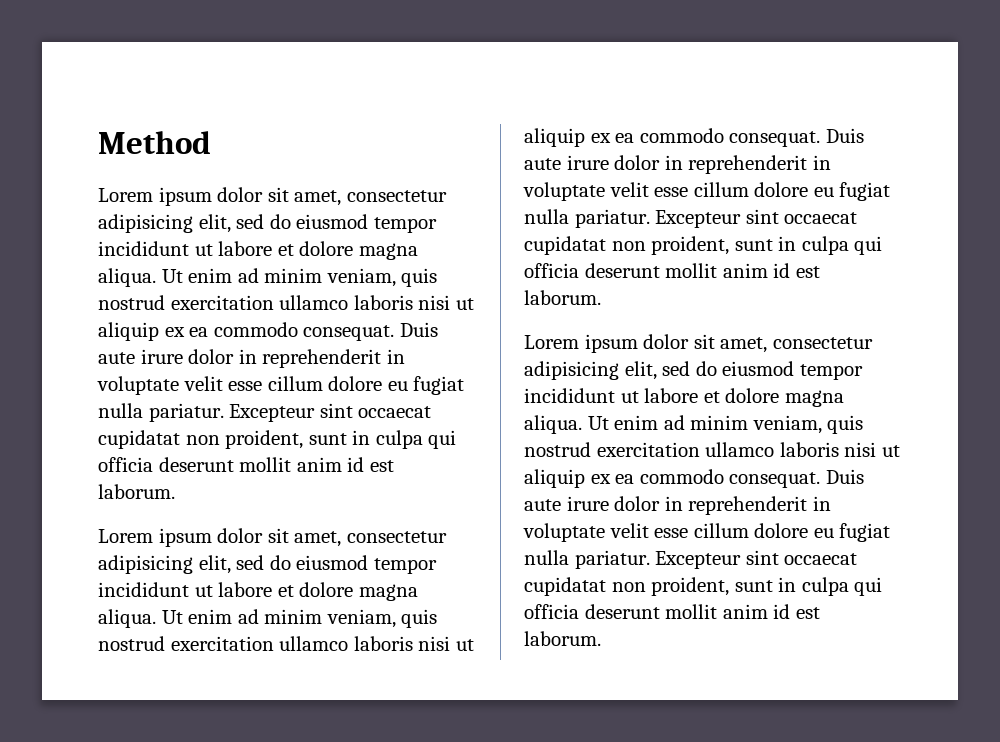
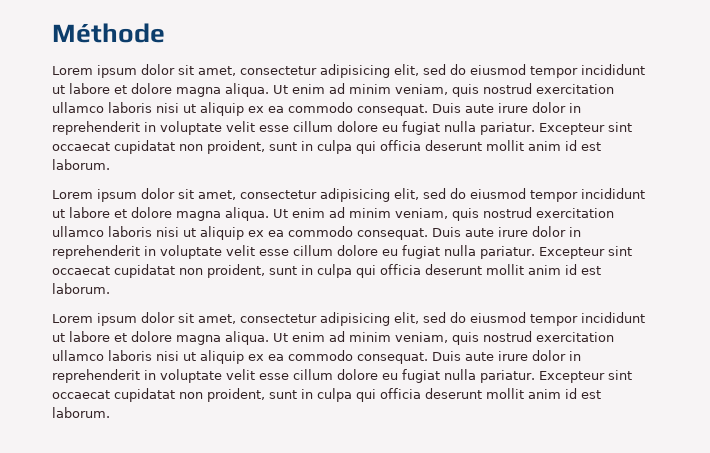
[98,131,211,154] Method -> [52,23,165,43] Méthode

